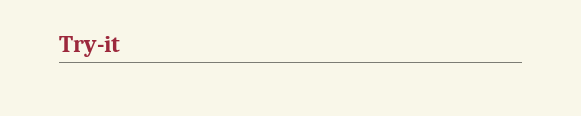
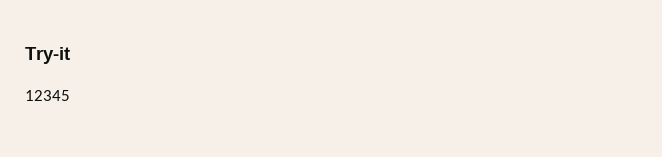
(120, 46) none -> [25,90,70,101] // 12345

